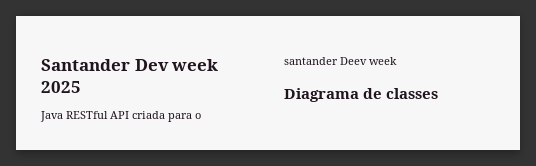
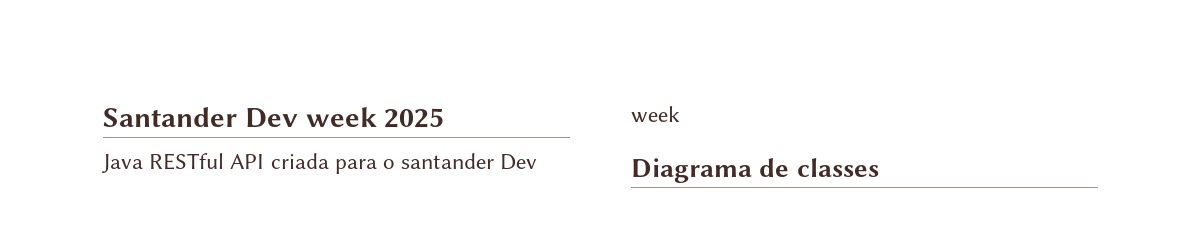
[340,57,367,65] Deev -> [500,154,538,170] Dev

